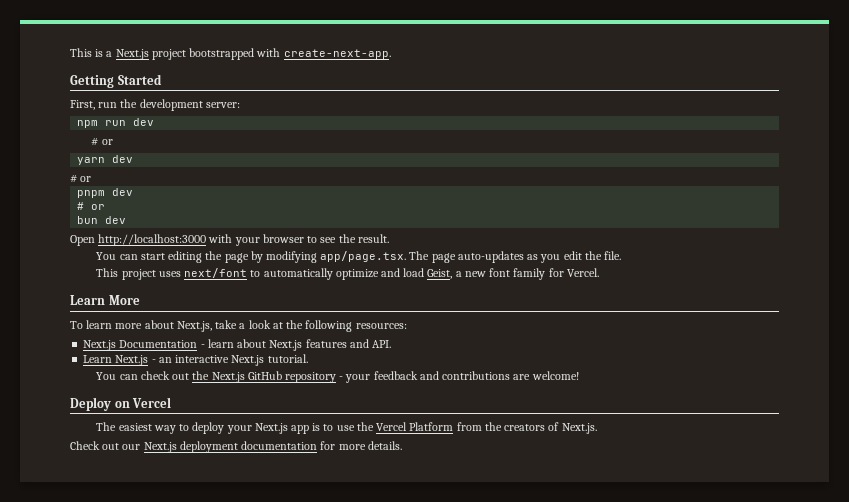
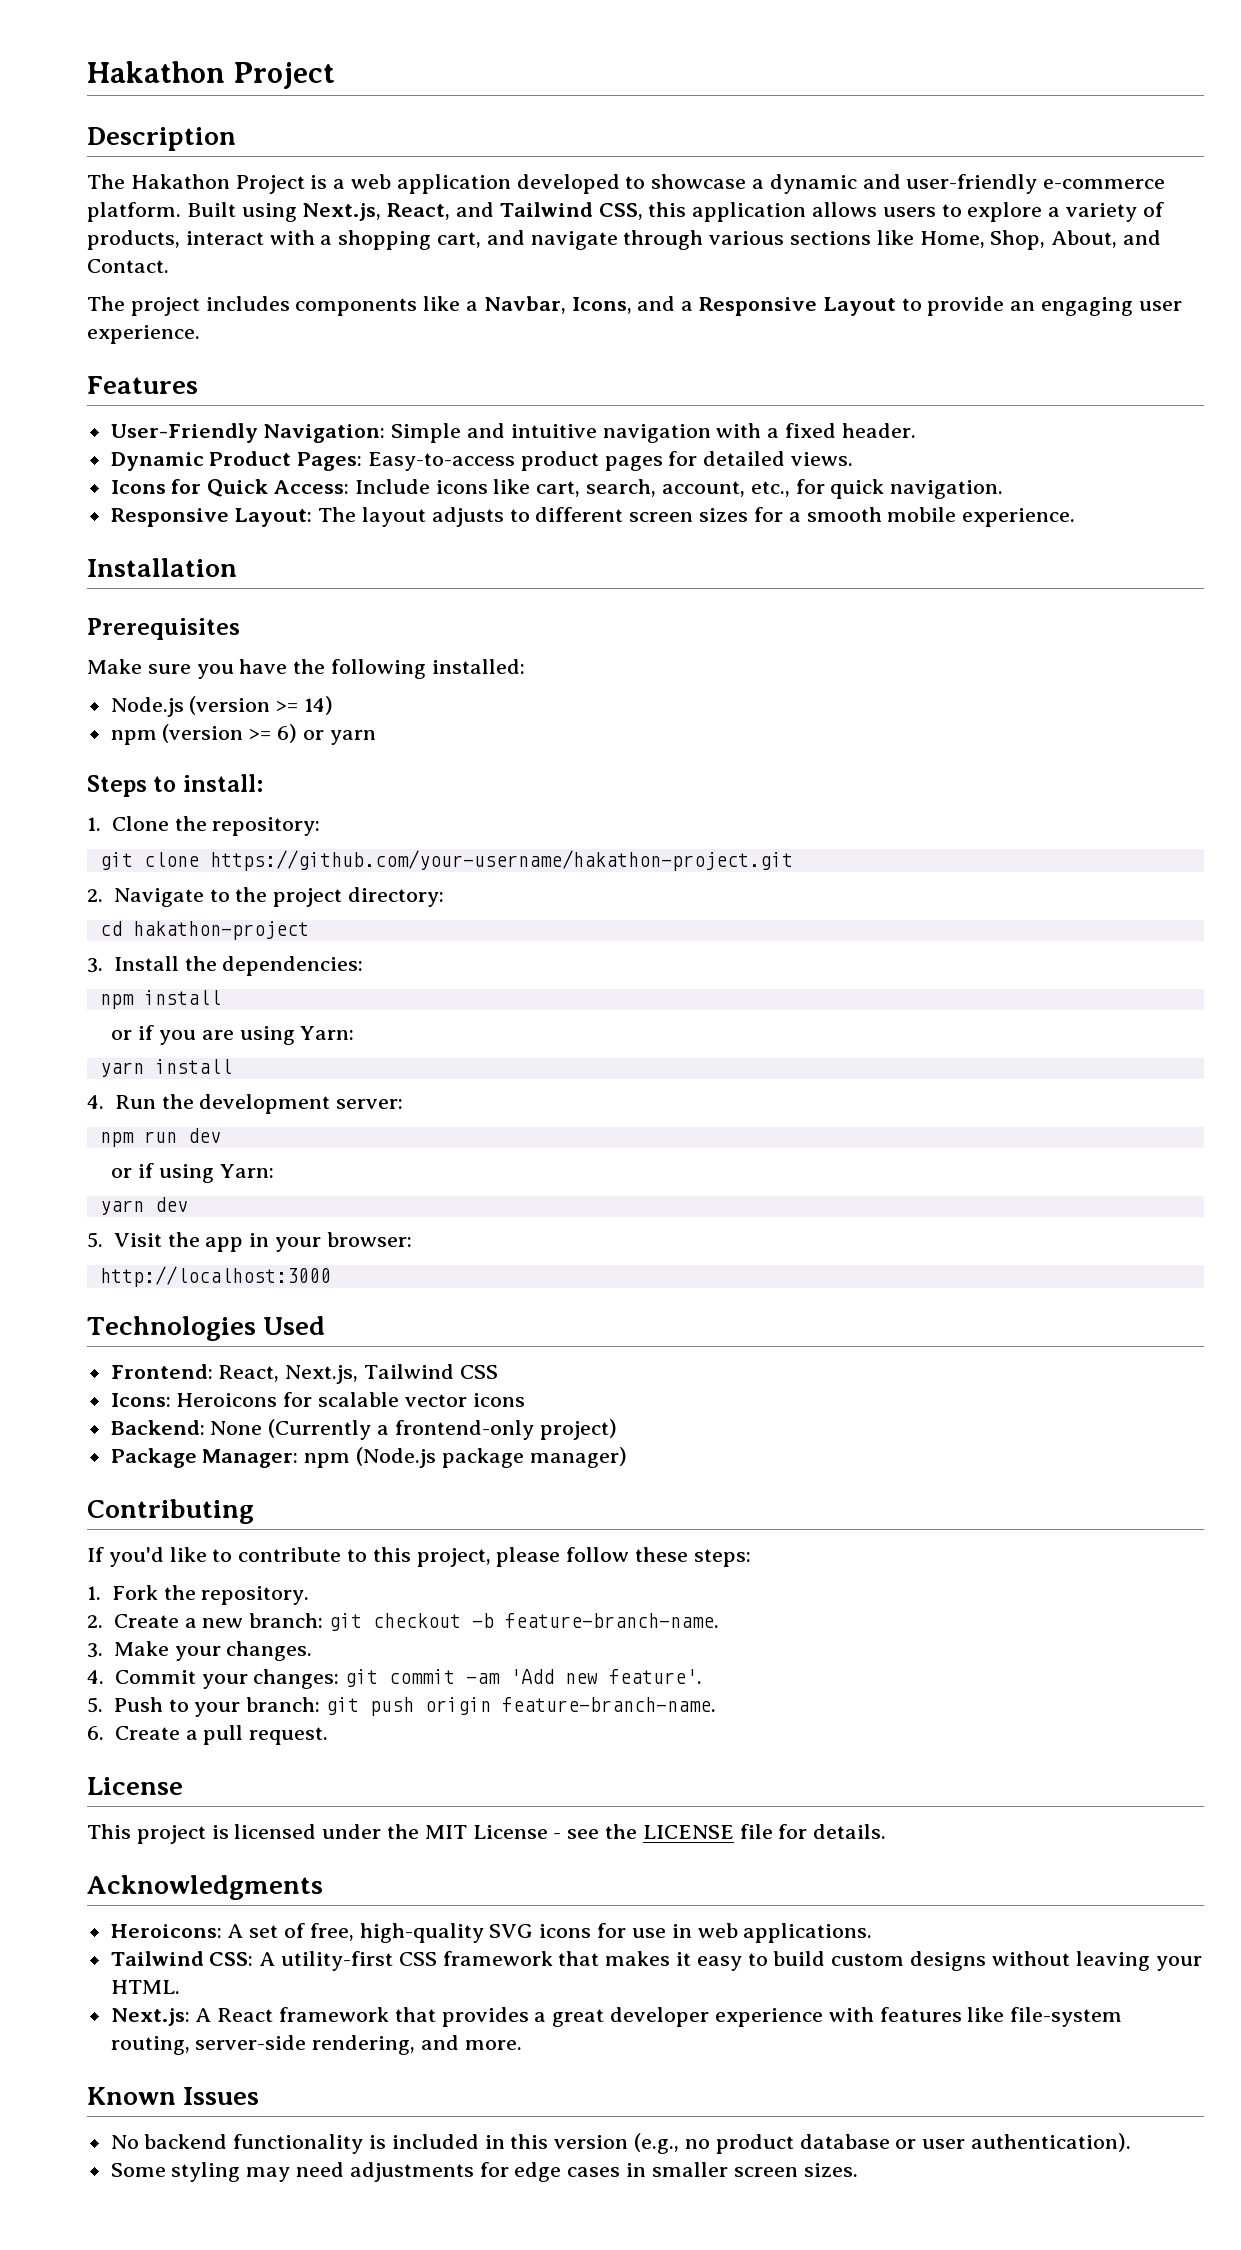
[70,48,391,60] [70,74,162,88] [70,100,118,110] This is a Next.js project bootstrapped with create-next-app. // Getting Started // First, run -> [87,61,336,89] [87,127,236,151] [87,174,1166,194] [87,202,1164,222] [87,230,1162,250] [87,259,169,273] [87,296,1182,316] [87,325,200,344] [87,376,198,394] [110,423,916,443] [110,451,854,471] [110,479,1004,499] [110,507,1076,527] [87,558,237,577] [87,618,240,640] [87,659,525,679] [110,696,334,717] [110,724,376,745] [87,774,263,797] [87,816,321,836] [99,850,793,871] [87,887,444,907] [99,921,309,940] [87,956,364,976] [99,990,221,1009] [111,1025,355,1045] [99,1059,232,1077] [87,1095,156,1109] Hakathon Project // Description // The Hakathon Project is a web application developed to showcase a dynamic and user-friendly e-commerce platform. Built using Next.js, React, and Tailwind CSS, this application allows users to explore a variety of products, interact with a shopping cart, and navigate through various sections like Home, Shop, About, and Contact. // The project includes components like a Navbar, Icons, and a Responsive Layout to provide an engaging user experience. // Features // User-Friendly Navigation: Simple and intuitive navigation with a fixed header. // Dynamic Product Pages: Easy-to-access product pages for detailed views. // Icons for Quick Access: Include icons like cart, search, account, etc., for quick navigation. // Responsive Layout: The layout adjusts to different screen sizes for a smooth mobile experience. // Installation // Prerequisites // Make sure you have the following installed: // Node.js (version >= 14) // npm (version >= 6) or yarn // Steps to install: // 1. Clone the repository: // git clone https://github.com/your-username/hakathon-project.git // 2. Navigate to the project directory: // cd hakathon-project // 3. Install the dependencies: // npm install // or if you are using Yarn: // yarn install // 4. Run
[91,137,113,146] # or -> [111,1163,274,1183] or if using Yarn:
[70,174,92,183] [77,188,134,198] [77,202,106,210] [77,216,127,224] [70,234,389,246] [96,251,622,263] [96,268,599,280] [70,295,140,305] [70,320,407,332] [83,339,392,351] [83,354,308,366] [96,371,579,383] [70,397,172,411] [96,422,597,434] [70,441,402,453] # or // pnpm dev // # or // bun dev // Open http://localhost:3000 with your browser to see the result. // You can start editing the page by modifying app/page.tsx. The page auto-updates as you edit the file. // This project uses next/font to automatically optimize and load Geist, a new font family for Vercel. // Learn More // To learn more about Next.js, take a look at the following resources: // Next.js Documentation - learn about Next.js features and API. // Learn Next.js - an interactive Next.js tutorial. // You can check out the Next.js GitHub repository - your feedback and contributions are welcome! // Deploy on Vercel // The easiest way to deploy your Next.js app is to use the Vercel Platform from the creators of Next.js. // Check out our Next.js deployment documentation for more details. -> [87,1232,412,1252] [99,1266,331,1287] [87,1316,326,1341] [110,1364,498,1384] [110,1392,525,1407] [110,1419,617,1440] [110,1447,627,1468] [87,1499,254,1524] [87,1547,751,1567] [87,1585,310,1605] [87,1613,719,1631] [87,1641,313,1661] [87,1669,703,1689] [87,1697,716,1717] [87,1725,329,1745] [87,1777,183,1795] [87,1824,887,1844] [87,1875,323,1900] [110,1923,873,1943] [110,1951,1202,1971] [110,1980,180,1994] [110,2007,1123,2027] [110,2035,522,2055] [87,2087,260,2105] [110,2133,1131,2154] [110,2162,858,2182] 5. Visit the app in your browser: // http://localhost:3000 // Technologies Used // Frontend: React, Next.js, Tailwind CSS // Icons: Heroicons for scalable vector icons // Backend: None (Currently a frontend-only project) // Package Manager: npm (Node.js package manager) // Contributing // If you'd like to contribute to this project, please follow these steps: // 1. Fork the repository. // 2. Create a new branch: git checkout -b feature-branch-name. // 3. Make your changes. // 4. Commit your changes: git commit -am 'Add new feature'. // 5. Push to your branch: git push origin feature-branch-name. // 6. Create a pull request. // License // This project is licensed under the MIT License - see the LICENSE file for details. // Acknowledgments // Heroicons: A set of free, high-quality SVG icons for use in web applications. // Tailwind CSS: A utility-first CSS framework that makes it easy to build custom designs without leaving your HTML. // Next.js: A React framework that provides a great developer experience with features like file-system routing, server-side rendering, and more. // Known Issues // No backend functionality is included in this version (e.g., no product database or user authentication). // Some styling may need adjustments for edge cases in smaller screen sizes.

